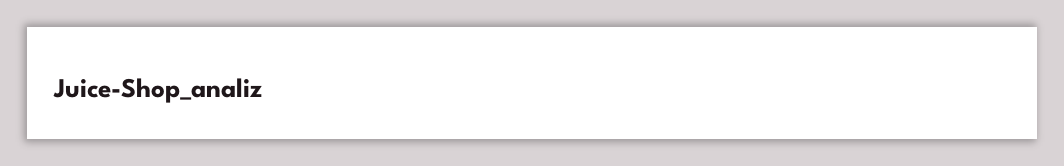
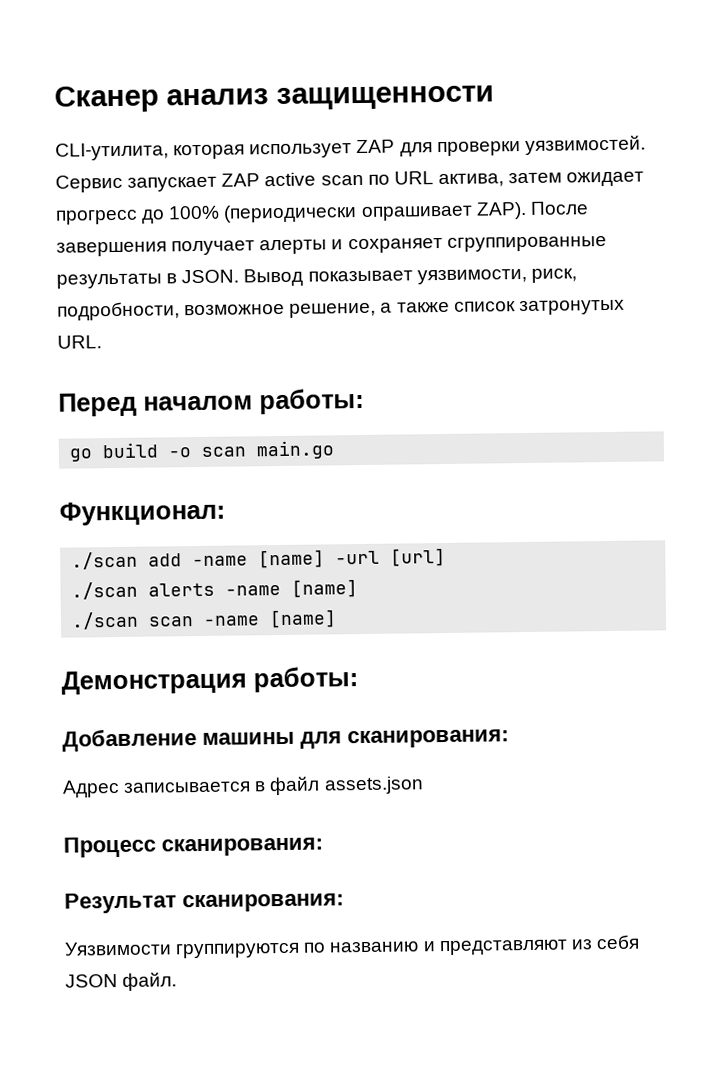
[53,78,262,103] Juice-Shop_analiz -> [54,85,494,113] [55,135,646,161] [55,171,645,193] [55,201,589,225] [56,235,607,257] [56,268,577,289] [57,299,625,321] [57,335,102,349] [58,387,364,417] [69,440,336,462] [59,500,225,526] [71,547,447,570] [71,579,359,600] [71,609,338,630] [61,666,358,695] [62,728,509,752] [62,776,424,798] [63,836,323,858] [64,892,344,914] [64,934,640,959] [65,972,178,991] Сканер анализ защищенности // CLI-утилита, которая использует ZAP для проверки уязвимостей. Сервис запускает ZAP active scan по URL активa, затем ожидает прогресс до 100% (периодически опрашивает ZAP). После завершения получает алерты и сохраняет сгруппированные результаты в JSON. Вывод показывает уязвимости, риск, подробности, возможное решение, а также список затронутых URL. // Перед началом работы: // go build -o scan main.go // Функционал: // ./scan add -name [name] -url [url] // ./scan alerts -name [name] // ./scan scan -name [name] // Демонстрация работы: // Добавление машины для сканирования: // Адрес записывается в файл assets.json // Процесс сканирования: // Результат сканирования: // Уязвимости группируются по названию и представляют из себя JSON файл.

